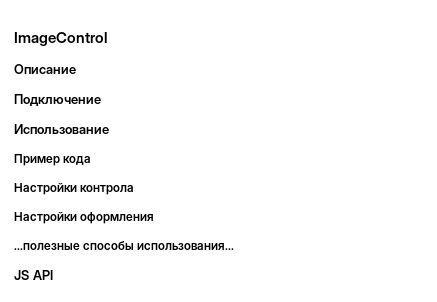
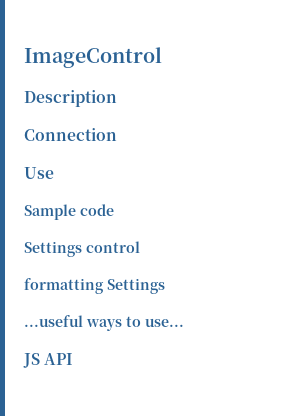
[14,64,76,74] [14,94,101,107] [14,124,109,134] [14,154,92,166] [14,183,135,195] [14,212,155,224] [14,241,235,250] Описание // Подключение // Использование // Пример кода // Настройки контрола // Настройки оформления // ...полезные способы использования... -> [24,90,117,107] [24,128,117,141] [24,167,54,179] [24,204,114,220] [24,241,140,257] [24,278,165,294] [24,315,184,331] Description // Connection // Use // Sample code // Settings control // formatting Settings // ...useful ways to use...

